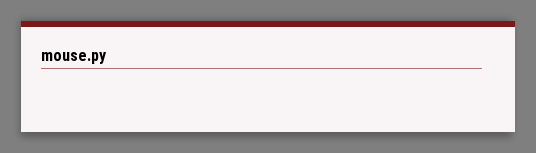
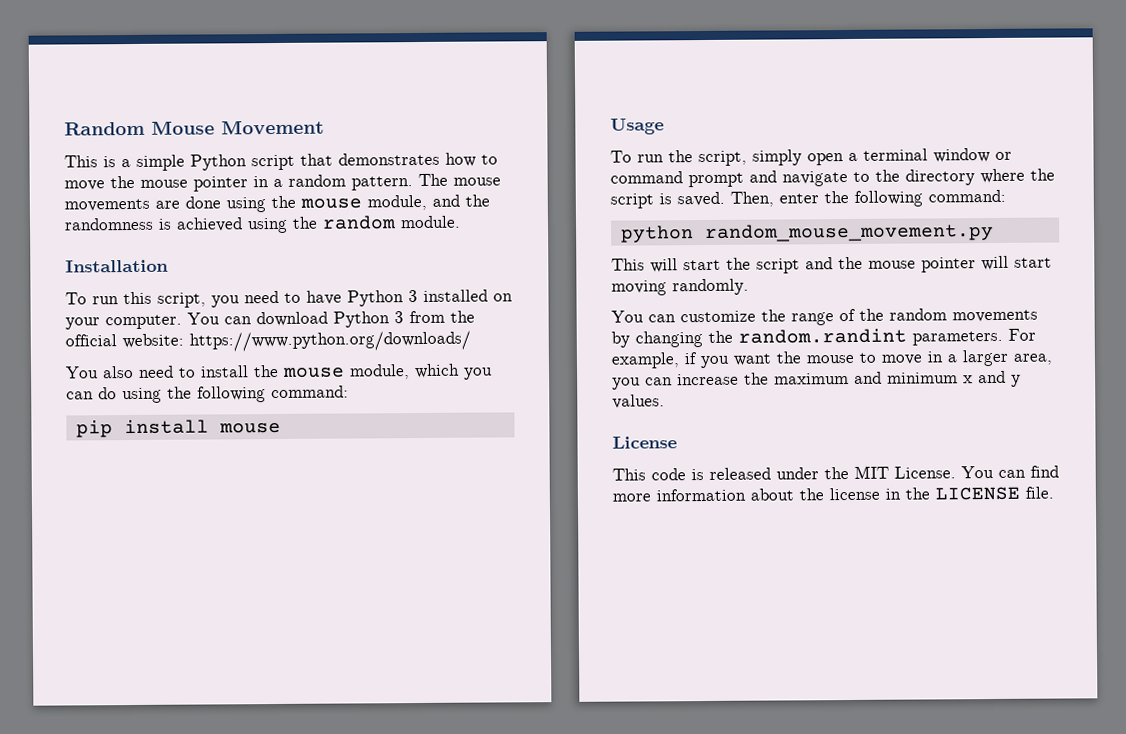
[41,52,107,64] mouse.py -> [64,119,325,136] [64,152,498,171] [64,173,501,192] [64,194,490,213] [64,215,461,234] [65,259,169,273] [65,289,513,308] [65,310,475,330] [65,330,471,352] [65,363,493,380] [66,385,349,404] [75,419,281,438] [610,118,664,135] [610,148,1012,167] [610,168,1055,188] [610,189,1006,209] [620,222,994,243] [611,255,1052,274] [611,278,749,296] [611,308,1038,326] [611,328,1036,348] [611,349,1052,369] [612,370,1021,390] [612,394,665,409] [612,436,677,449] [612,465,1059,481] [612,486,1054,502] Random Mouse Movement // This is a simple Python script that demonstrates how to move the mouse pointer in a random pattern. The mouse movements are done using the mouse module, and the randomness is achieved using the random module. // Installation // To run this script, you need to have Python 3 installed on your computer. You can download Python 3 from the official website: https://www.python.org/downloads/ // You also need to install the mouse module, which you can do using the following command: // pip install mouse // Usage // To run the script, simply open a terminal window or command prompt and navigate to the directory where the script is saved. Then, enter the following command: // python random_mouse_movement.py // This will start the script and the mouse pointer will start moving randomly. // You can customize the range of the random movements by changing the random.randint parameters. For example, if you want the mouse to move in a larger area, you can increase the maximum and minimum x and y values. // License // This code is released under the MIT License. You can find more information about the license in the LICENSE file.

